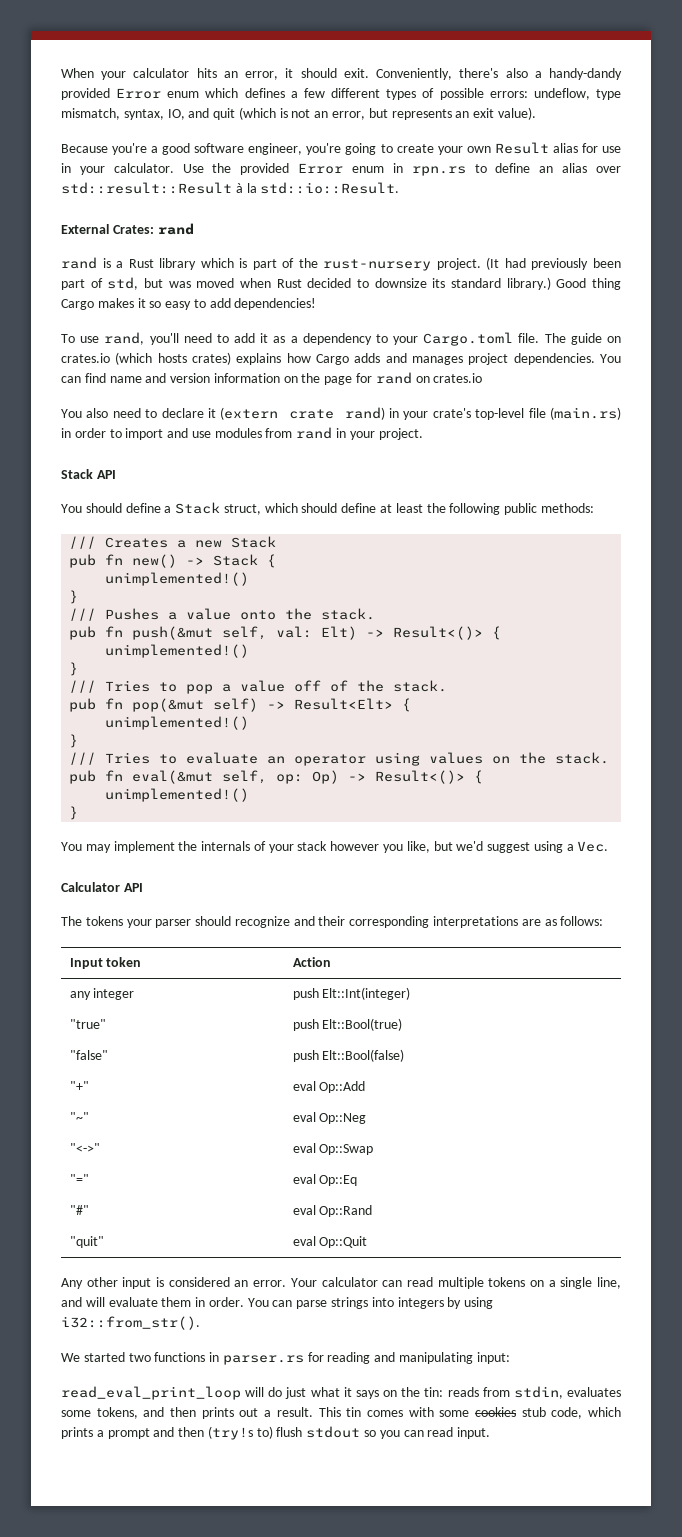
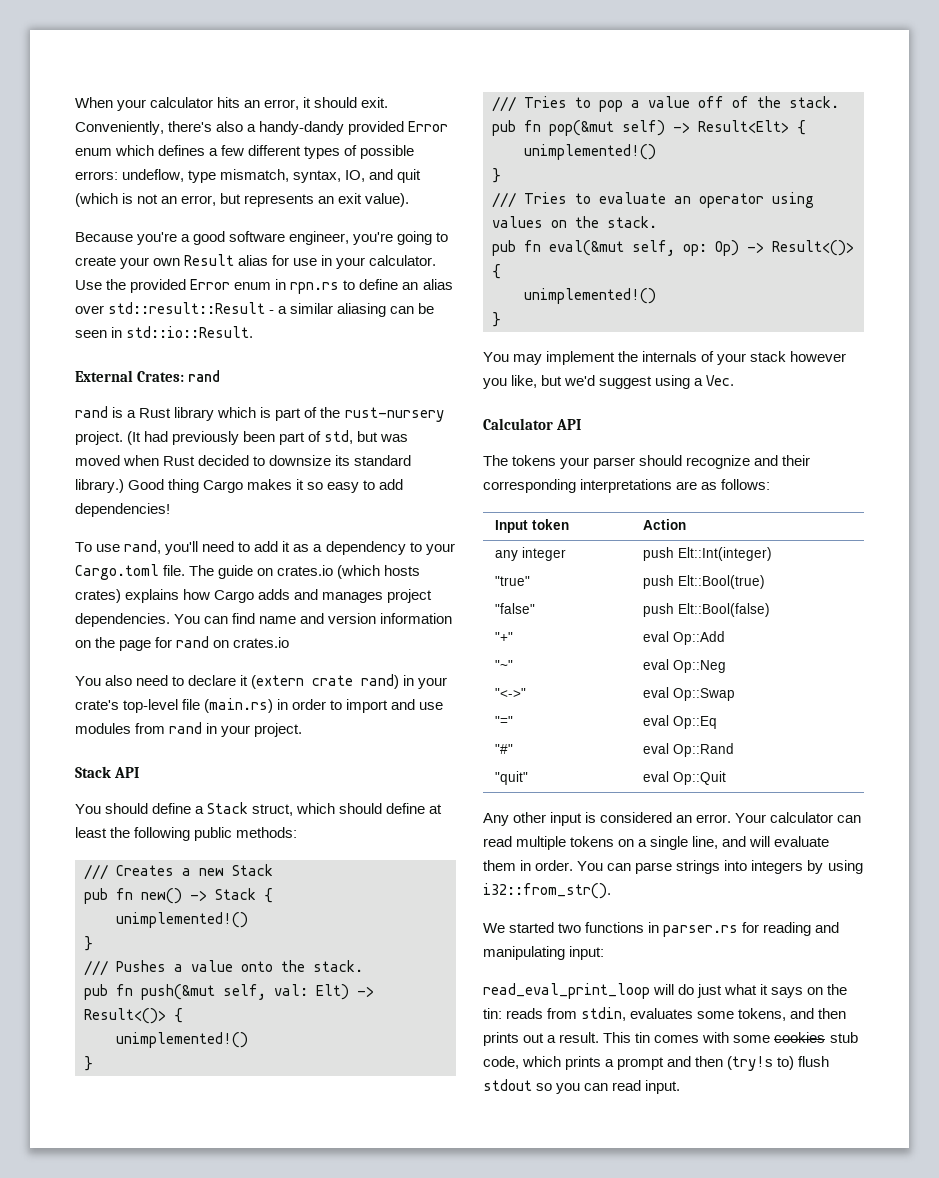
[235,183,257,193] à la -> [269,303,435,317] [75,327,123,338] - a similar aliasing can be seen in

